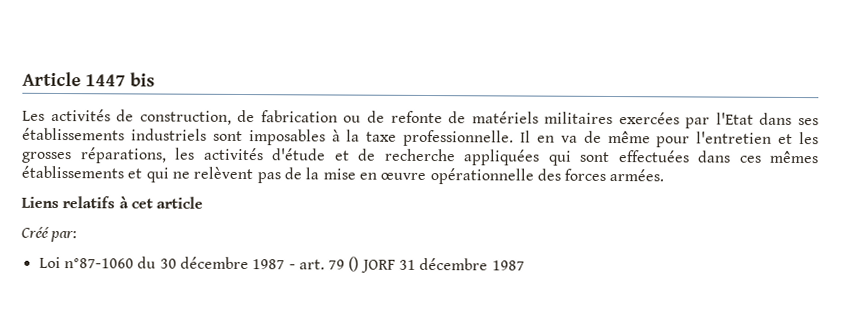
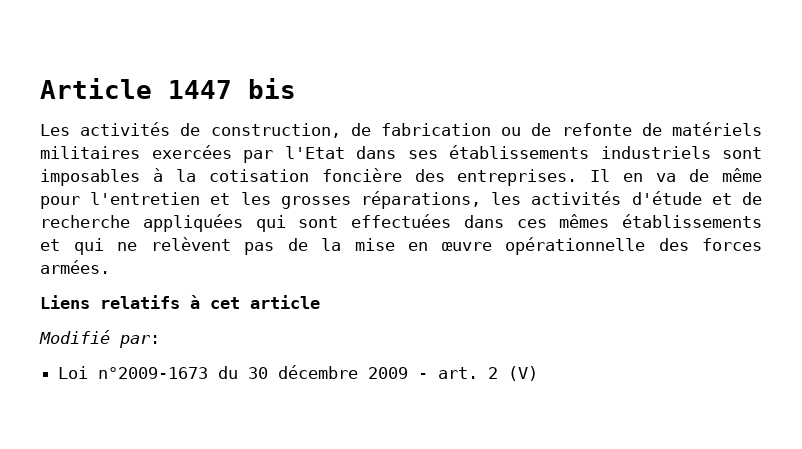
[366,129,515,147] taxe professionnelle. -> [208,168,578,186] cotisation foncière des entreprises.
[21,226,49,238] Créé -> [39,330,110,344] Modifié
[63,258,134,269] n°87-1060 -> [98,367,209,379] n°2009-1673
[252,259,286,270] 1987 -> [368,367,409,379] 2009
[328,256,525,273] 79 () JORF 31 décembre 1987 -> [488,366,539,381] 2 (V)

